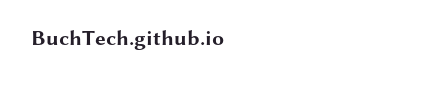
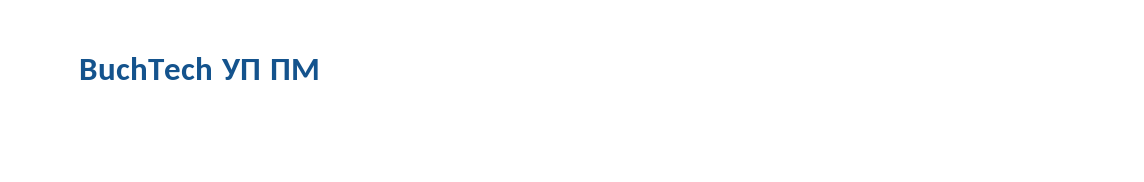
[31,30,224,50] BuchTech.github.io -> [79,57,320,80] BuchTech УП ПМ

